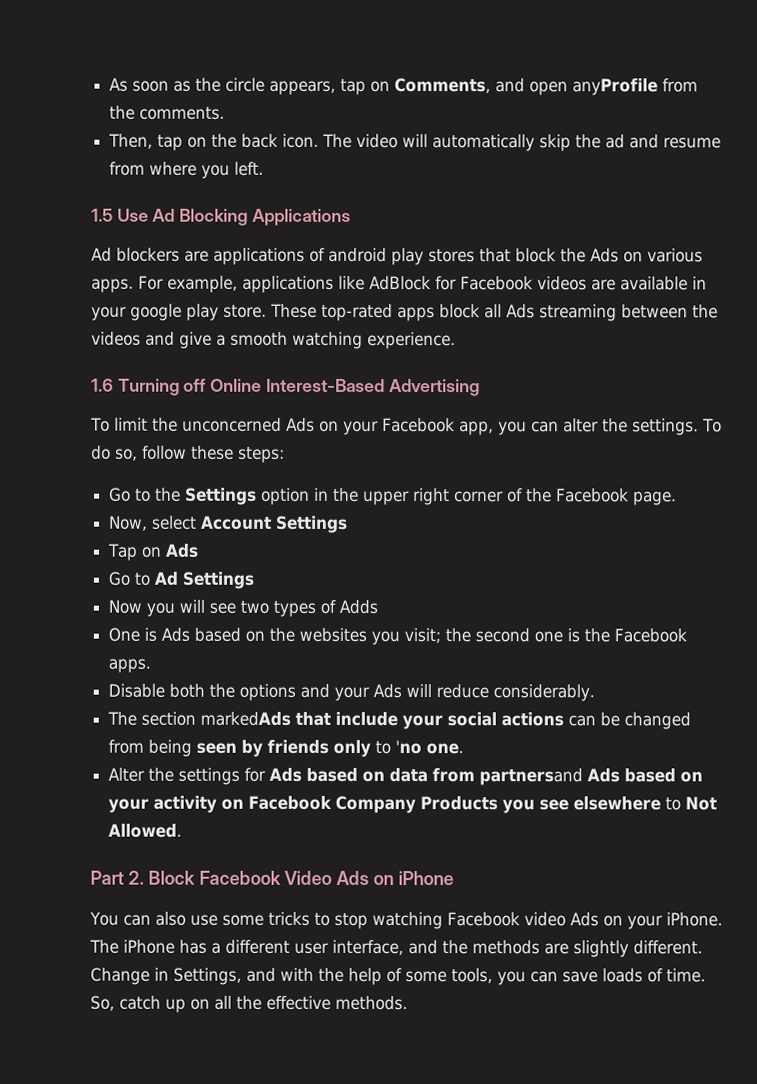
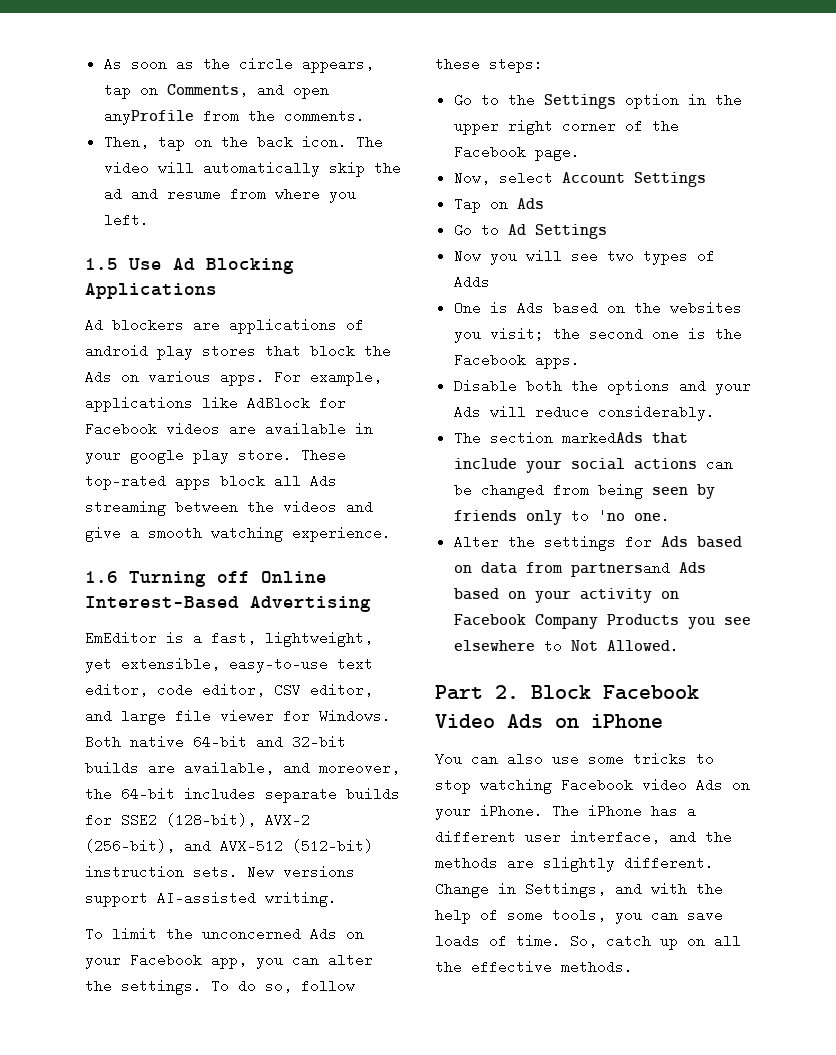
(480, 388) none -> [85,631,373,647] [85,657,373,673] [85,683,373,697] [85,709,391,725] [85,735,346,749] [85,761,400,775] [85,787,400,803] [85,813,310,827] [85,839,373,853] [85,865,355,879] [85,891,337,907] // EmEditor is a fast, lightweight, yet extensible, easy-to-use text editor, code editor, CSV editor, and large file viewer for Windows. Both native 64-bit and 32-bit builds are available, and moreover, the 64-bit includes separate builds for SSE2 (128-bit), AVX-2 (256-bit), and AVX-512 (512-bit) instruction sets. New versions support AI-assisted writing.

